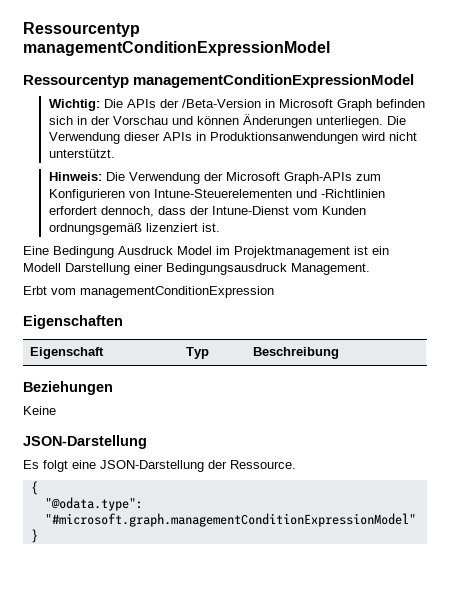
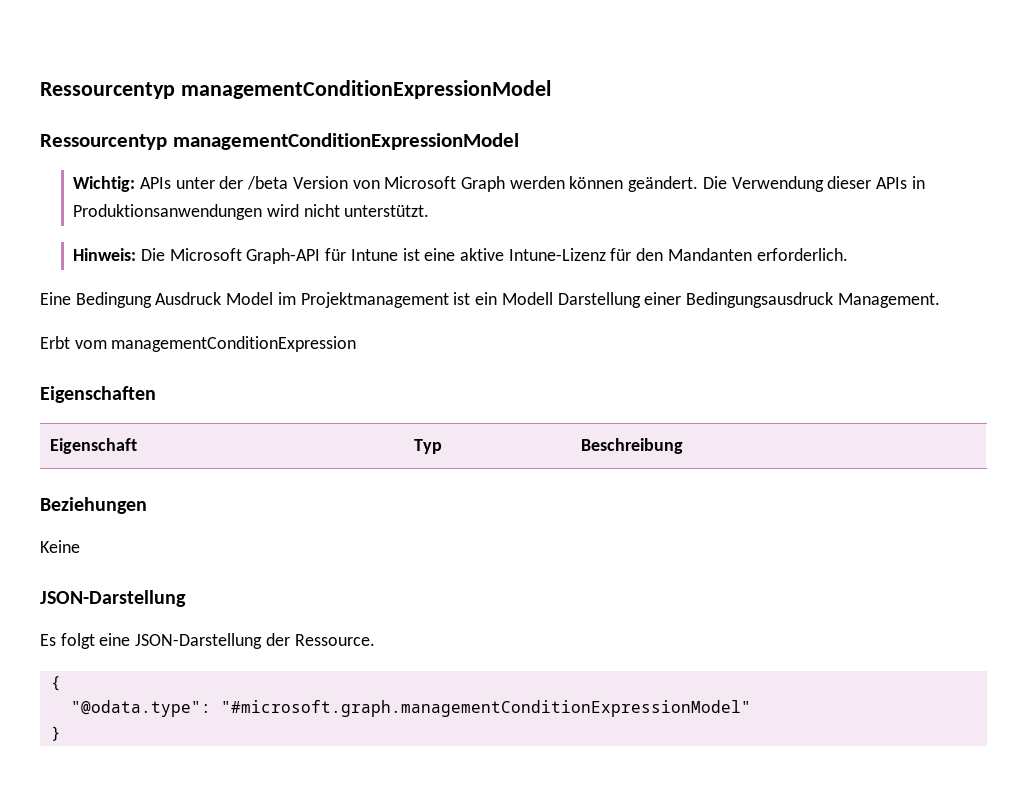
[103,99,425,111] [48,114,383,128] Die APIs der /Beta-Version in Microsoft Graph befinden sich in der Vorschau und können Änderungen unterliegen. -> [139,176,699,192] APIs unter der /beta Version von Microsoft Graph werden können geändert.
[128,172,381,184] [48,189,385,201] [48,206,366,217] [48,223,220,235] Verwendung der Microsoft Graph-APIs zum Konfigurieren von Intune-Steuerelementen und -Richtlinien erfordert dennoch, dass der Intune-Dienst vom Kunden ordnungsgemäß lizenziert ist. -> [169,248,848,264] Microsoft Graph-API für Intune ist eine aktive Intune-Lizenz für den Mandanten erforderlich.

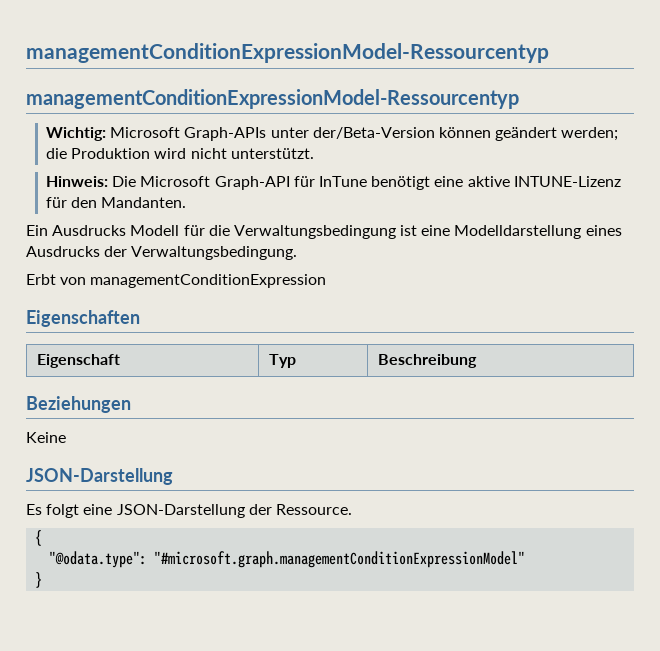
[40,80,551,99] [40,133,519,150] [73,176,925,192] [73,204,263,220] Ressourcentyp managementConditionExpressionModel // Ressourcentyp managementConditionExpressionModel // Wichtig: APIs unter der /beta Version von Microsoft Graph werden können geändert. Die Verwendung dieser APIs in Produktionsanwendungen -> [26,43,549,63] [26,89,519,109] [46,127,619,141] [46,148,151,159] managementConditionExpressionModel-Ressourcentyp // managementConditionExpressionModel-Ressourcentyp // Wichtig: Microsoft Graph-APIs unter der/Beta-Version können geändert werden; die Produktion
[350,248,848,261] [40,292,940,308] Intune ist eine aktive Intune-Lizenz für den Mandanten erforderlich. // Eine Bedingung Ausdruck Model im Projektmanagement ist ein Modell Darstellung einer Bedingungsausdruck Management. -> [318,176,621,190] [46,197,187,208] [26,225,622,239] [26,246,298,260] InTune benötigt eine aktive INTUNE-Lizenz für den Mandanten. // Ein Ausdrucks Modell für die Verwaltungsbedingung ist eine Modelldarstellung eines Ausdrucks der Verwaltungsbedingung.
[74,340,107,349] vom -> [60,277,87,285] von

